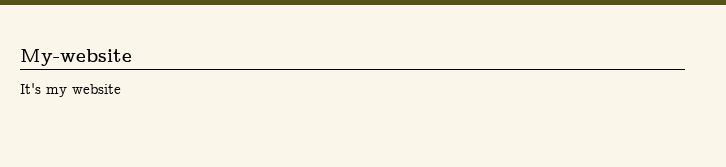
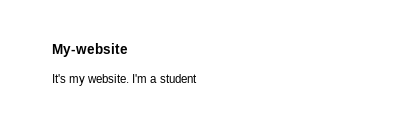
[72,84,121,94] website -> [87,74,197,83] website. I'm a student

